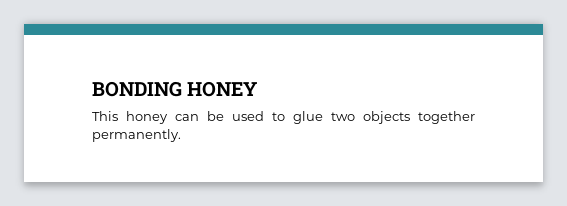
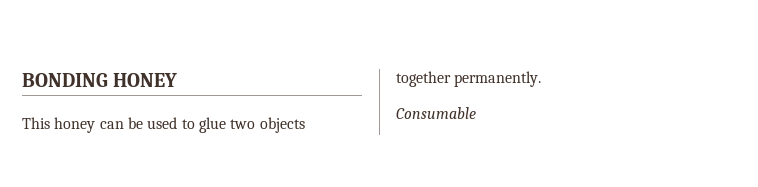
(181, 135) none -> [396,107,476,119] // Consumable

